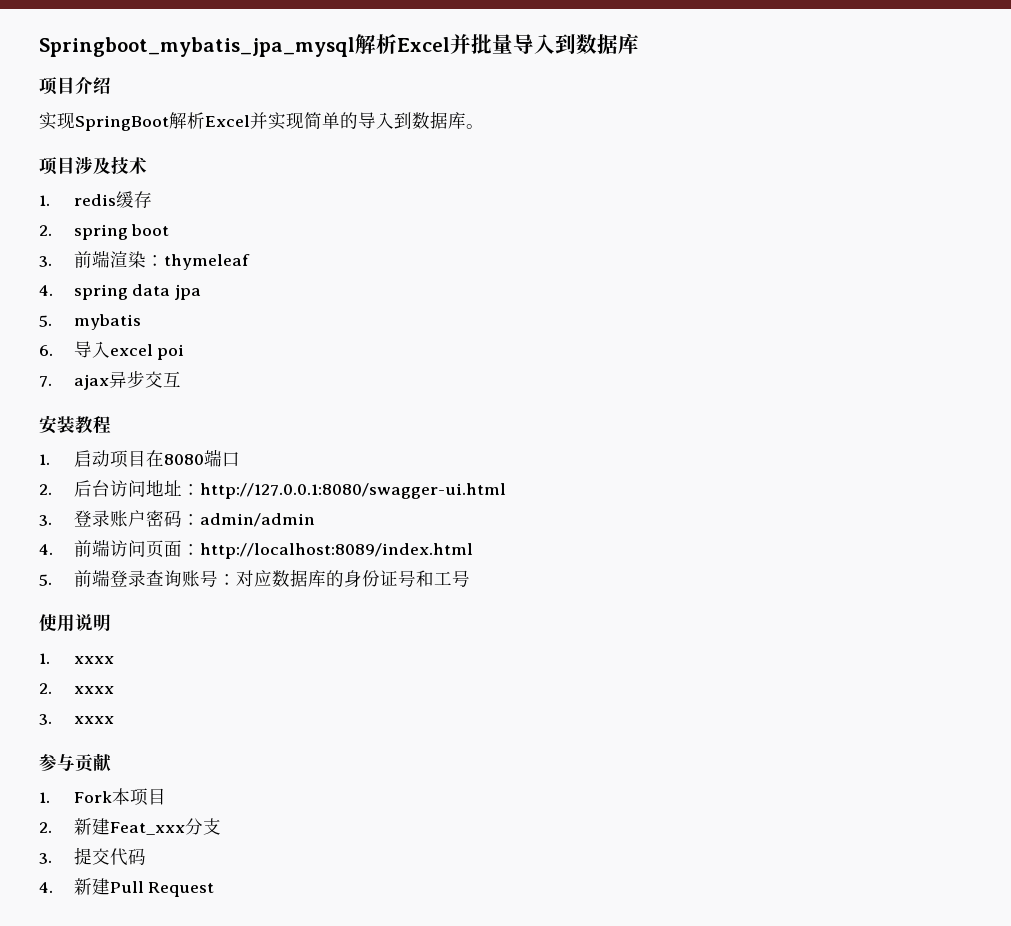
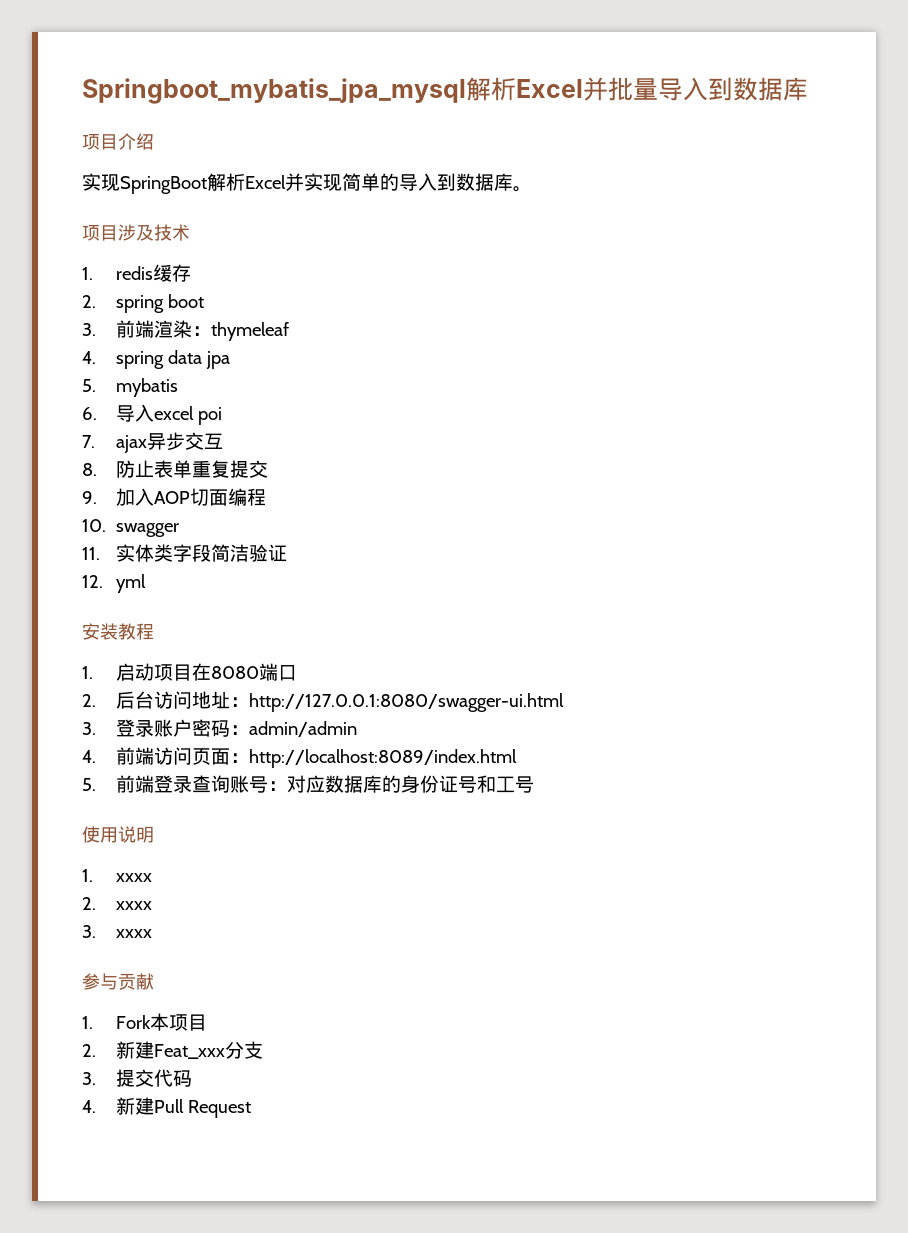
(181, 379) none -> [82,460,269,478] [82,488,267,506] [82,519,180,537] [82,544,288,562] [82,574,147,593] // 8.防止表单重复提交 // 9.加入AOP切面编程 // 10. swagger // 11.实体类字段简洁验证 // 12. yml

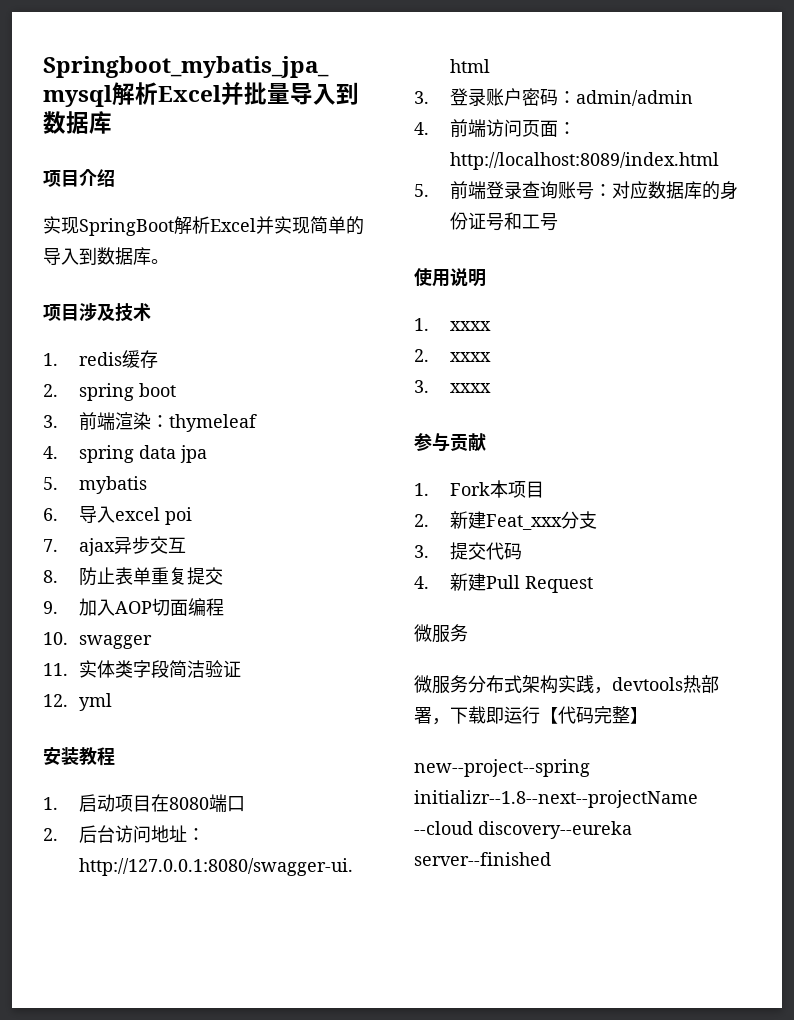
(252, 1109) none -> [414,624,468,643] [414,675,719,694] [414,706,648,725] [414,759,590,777] [414,790,698,808] [414,821,632,839] [414,852,551,866] // 微服务 // 微服务分布式架构实践，devtools热部署，下载即运行【代码完整】 // new--project--spring initializr--1.8--next--projectName --cloud discovery--eureka server--finished

